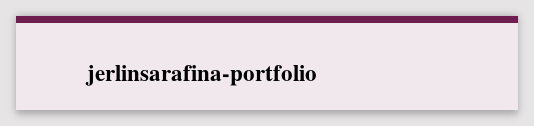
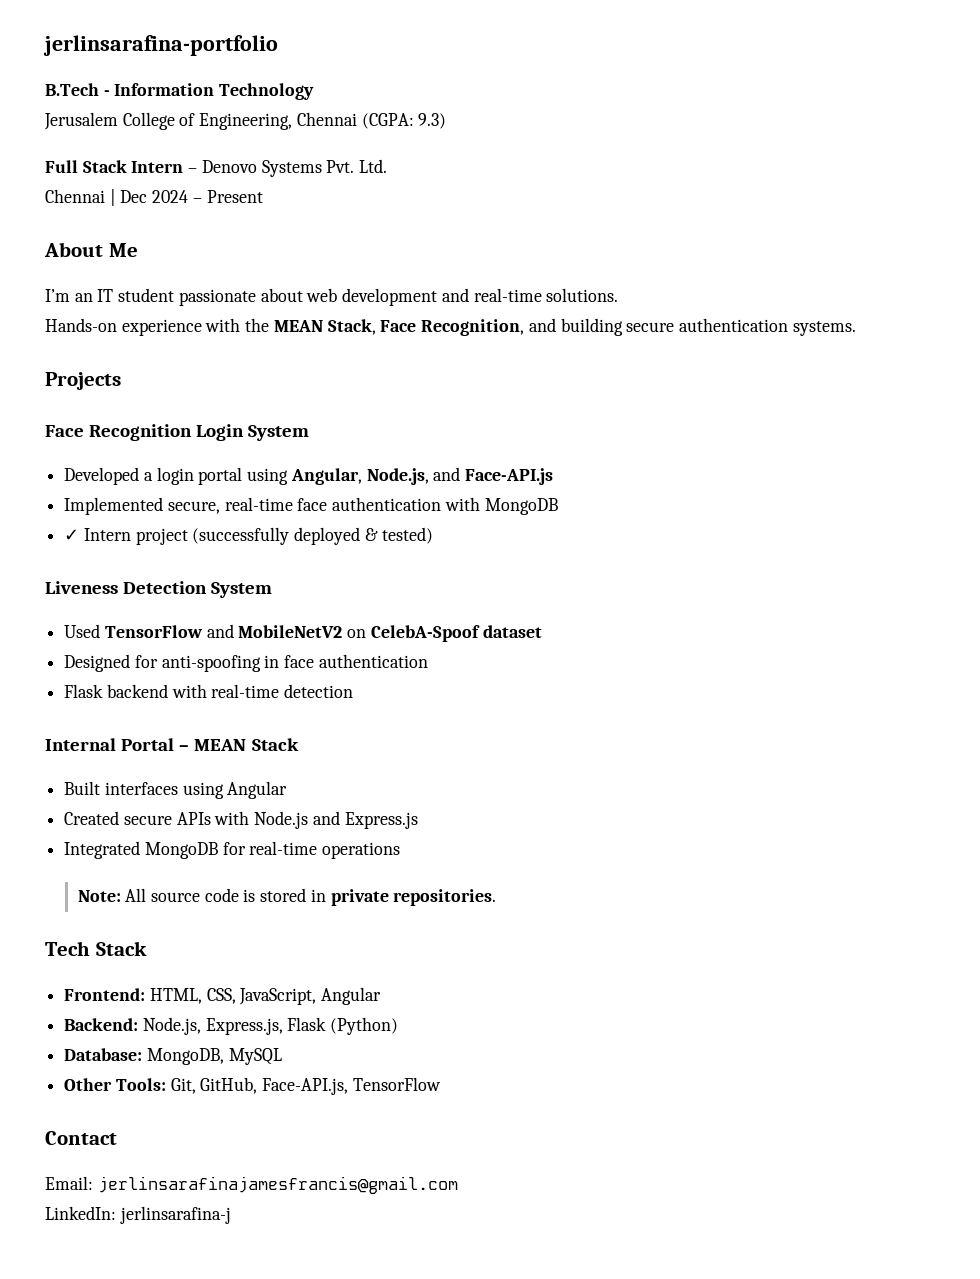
(317, 75) none -> [45,83,315,100] [44,112,447,130] [45,159,388,177] [45,189,263,206] [44,242,138,257] [45,288,619,306] [45,318,856,336] [45,372,121,390] [45,424,310,441] [64,467,554,485] [64,497,558,515] [64,527,433,545] [45,581,273,598] [64,624,542,642] [64,654,428,672] [64,684,354,698] [45,738,299,751] [64,781,288,799] [64,811,418,829] [64,841,401,859] [77,888,497,906] [45,941,147,956] [64,987,382,1005] [64,1017,399,1035] [64,1048,282,1065] [64,1077,441,1095] [45,1131,117,1145] [45,1176,458,1194] [45,1206,231,1224] // B.Tech - Information Technology // Jerusalem College of Engineering, Chennai (CGPA: 9.3) // Full Stack Intern – Denovo Systems Pvt. Ltd. // Chennai | Dec 2024 – Present // About Me // I’m an IT student passionate about web development and real-time solutions. // Hands-on experience with the MEAN Stack, Face Recognition, and building secure authentication systems. // Projects // Face Recognition Login System // Developed a login portal using Angular, Node.js, and Face-API.js // Implemented secure, real-time face authentication with MongoDB // ✓ Intern project (successfully deployed & tested) // Liveness Detection System // Used TensorFlow and MobileNetV2 on CelebA-Spoof dataset // Designed for anti-spoofing in face authentication // Flask backend with real-time detection // Internal Portal – MEAN Stack // Built interfaces using Angular // Created secure APIs with Node.js and Express.js // Integrated MongoDB for real-time operations // Note: All source code is stored in private repositories. // Tech Stack // Frontend: HTML, CSS, JavaScript, Angular // Backend: Node.js, Express.js, Flask (Python) // Database: MongoDB, MySQL // Other Tools: Git, GitHub, Face-API.js, TensorFlow // Contact // Email: jerlinsarafinajamesfrancis@gmail.com // LinkedIn: jerlinsarafina-j

